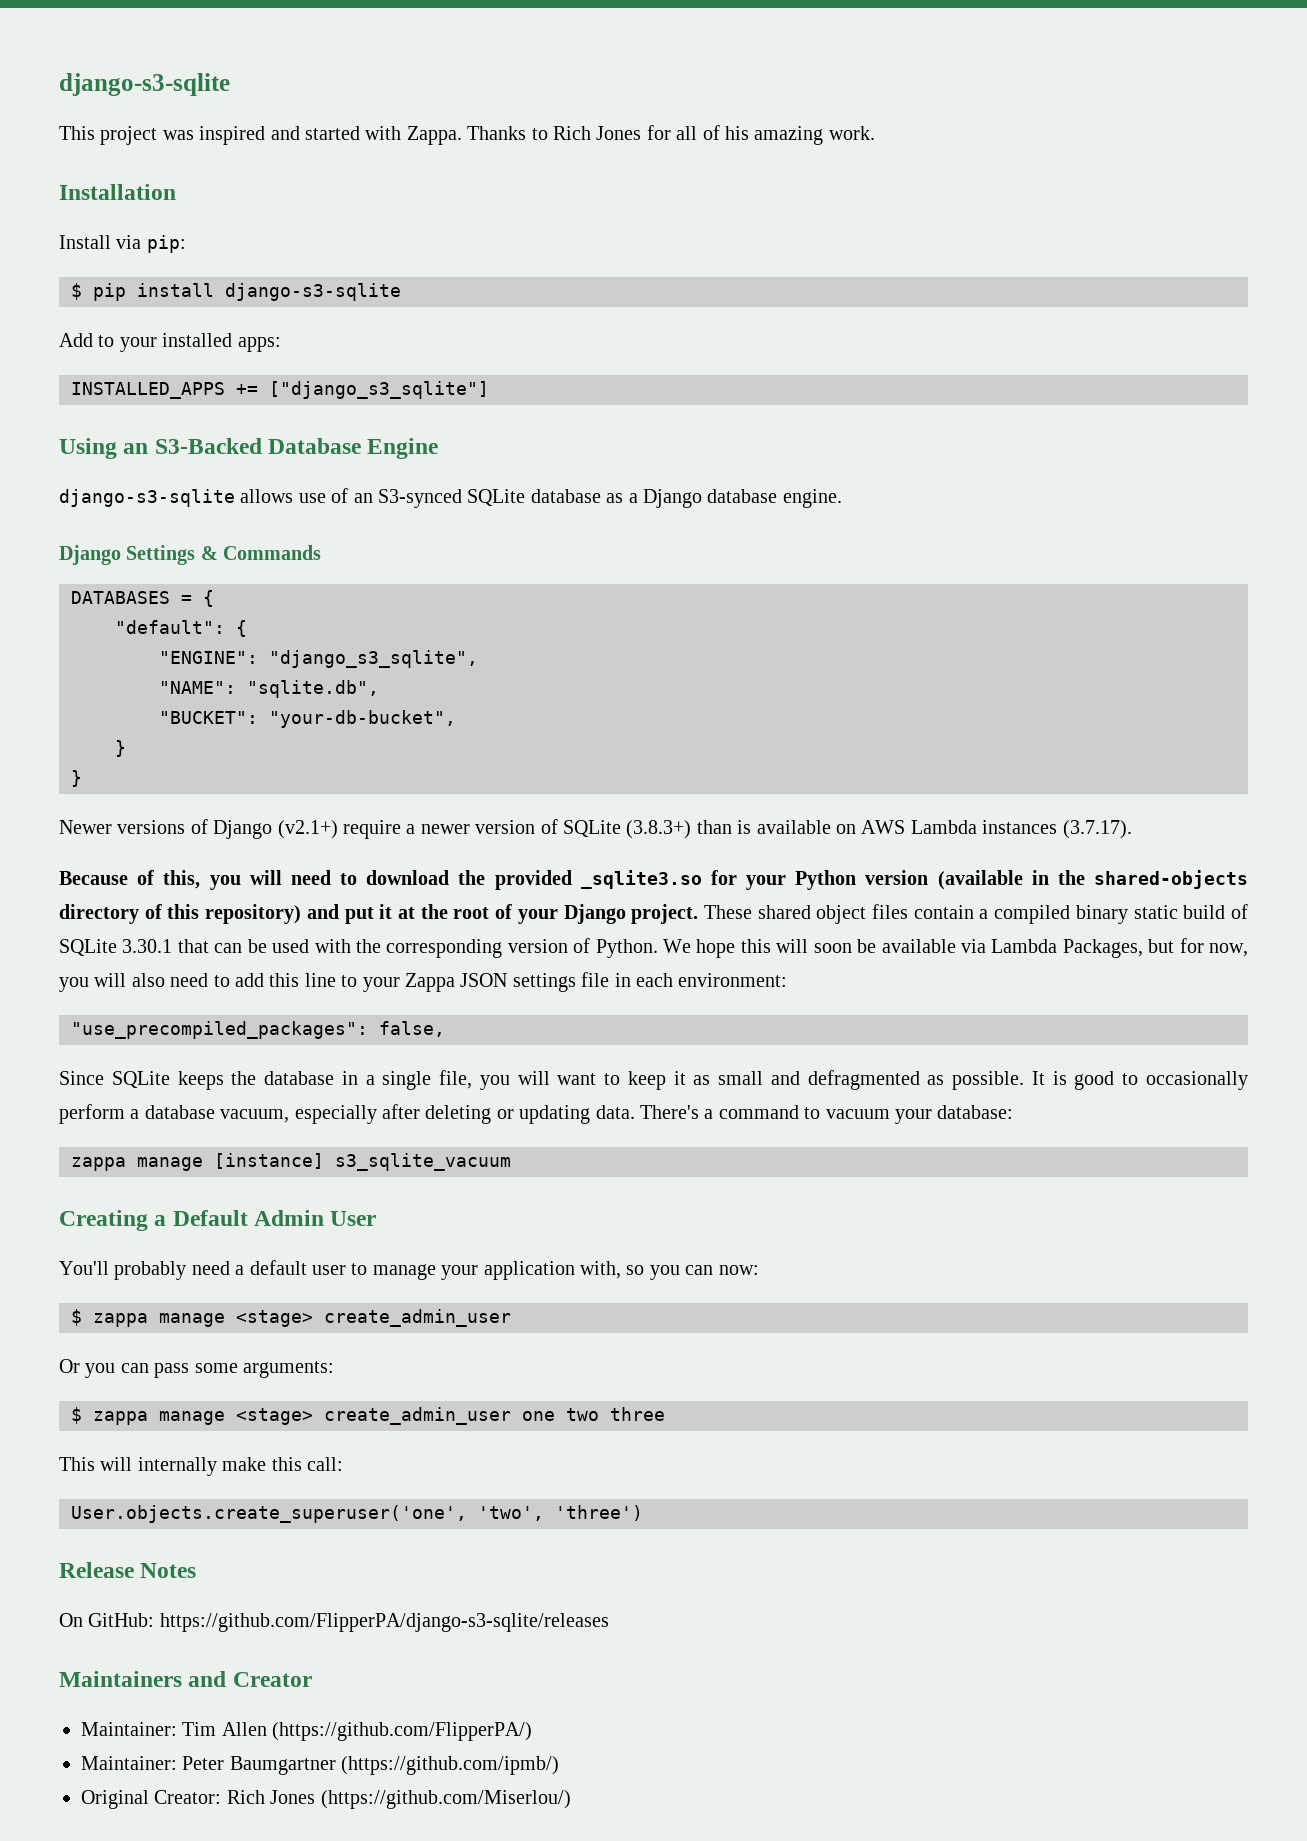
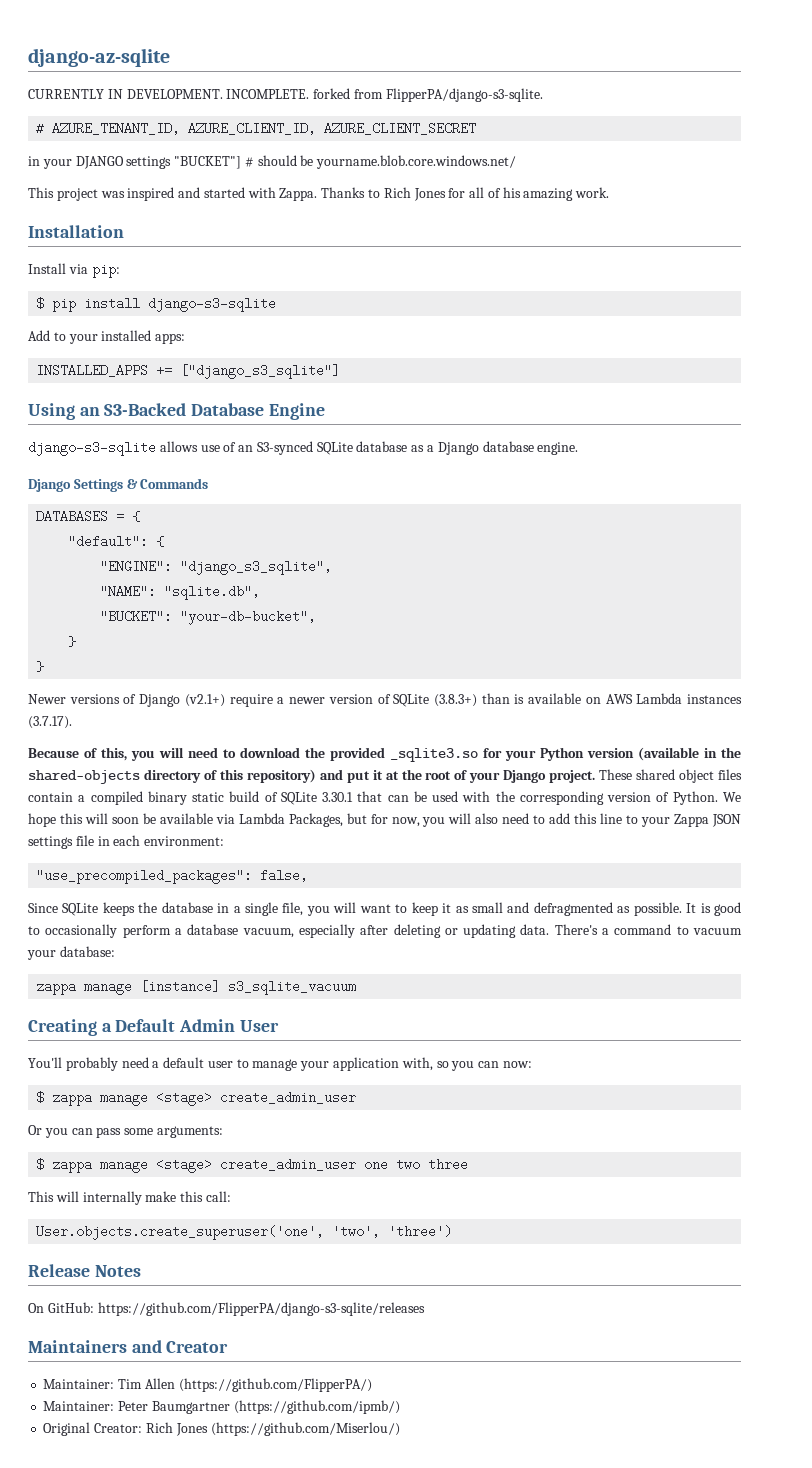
[59,73,230,96] django-s3-sqlite -> [28,48,170,67] [28,88,543,102] [36,122,477,135] [28,155,517,169] django-az-sqlite // CURRENTLY IN DEVELOPMENT. INCOMPLETE. forked from FlipperPA/django-s3-sqlite. // # AZURE_TENANT_ID, AZURE_CLIENT_ID, AZURE_CLIENT_SECRET // in your DJANGO settings "BUCKET"] # should be yourname.blob.core.windows.net/

